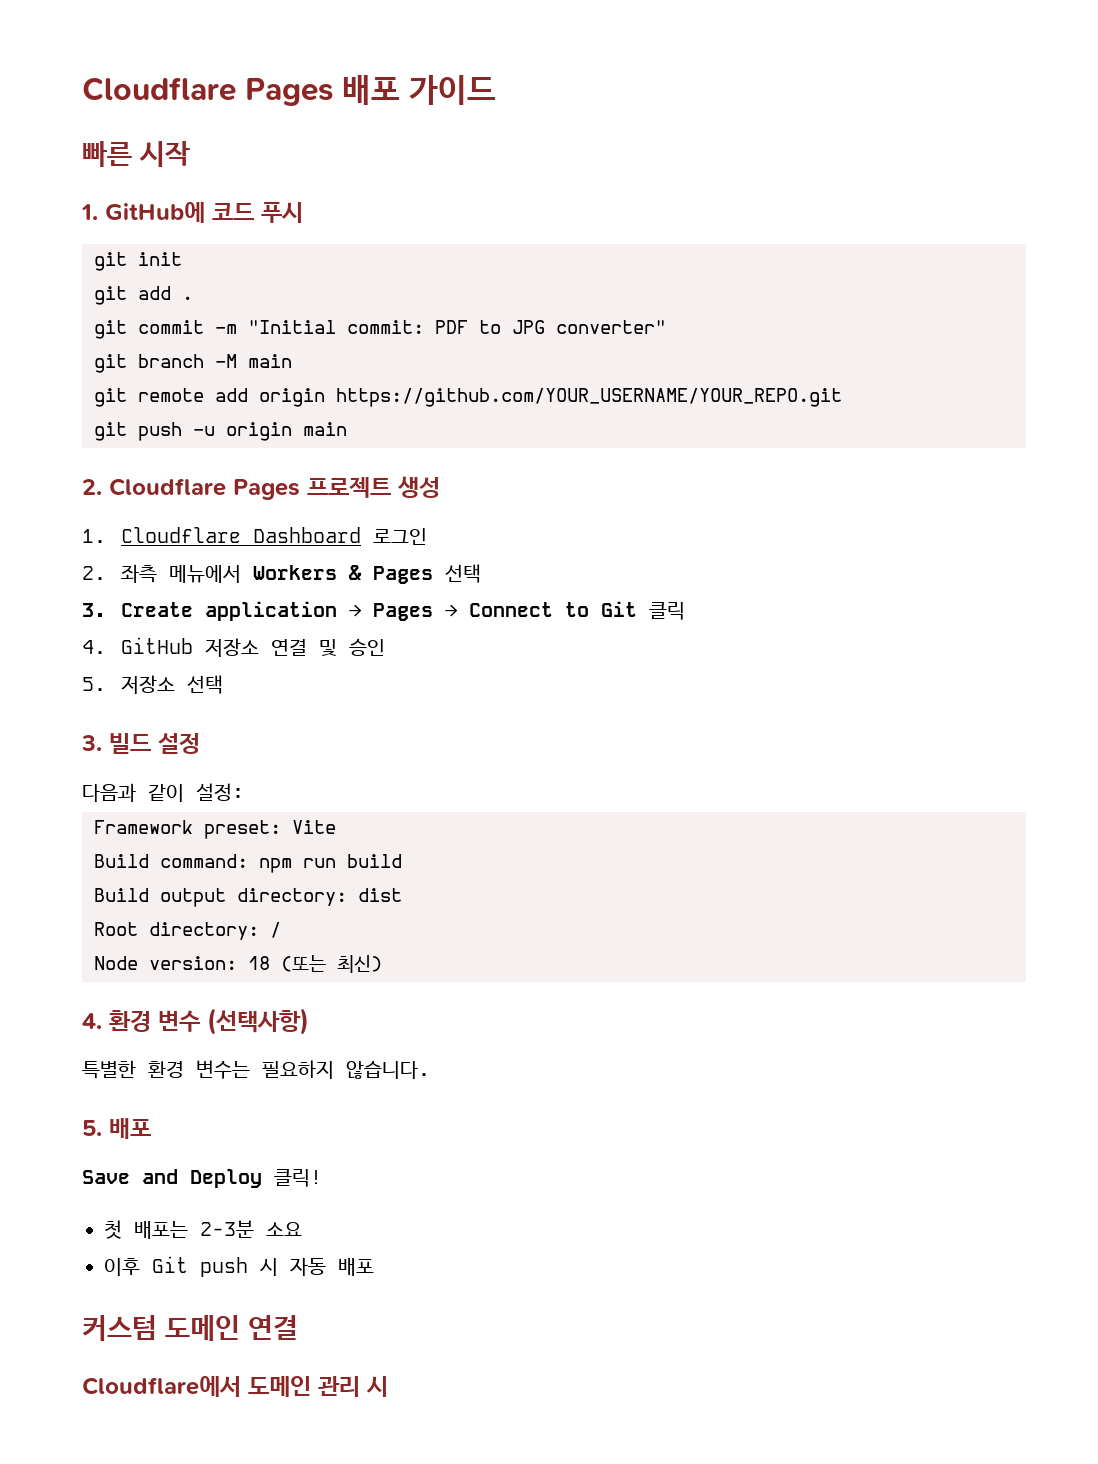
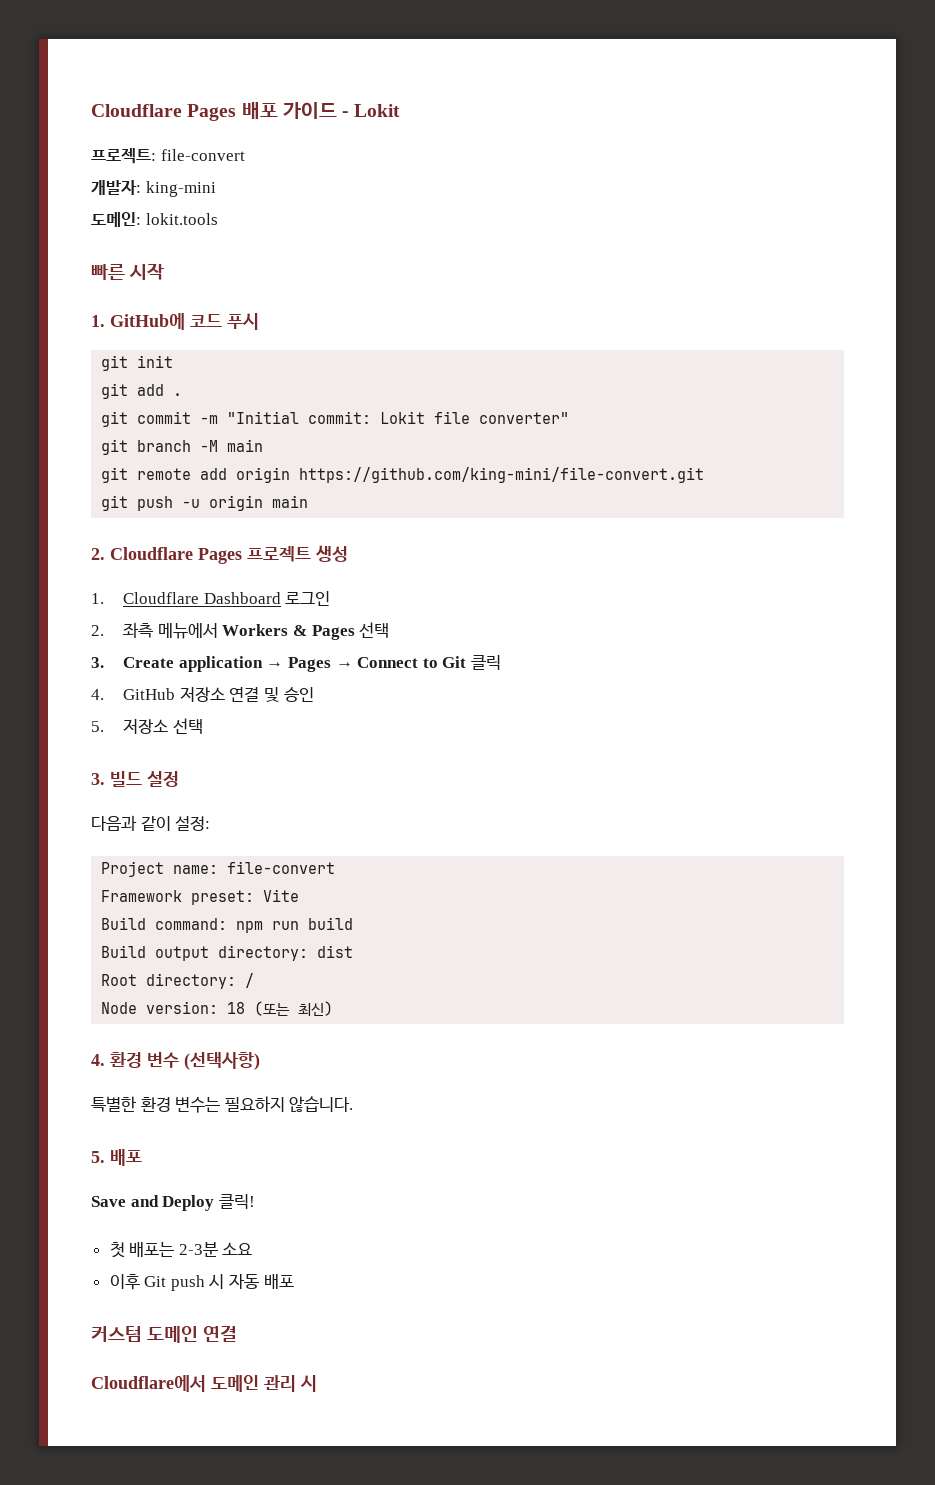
(496, 90) none -> [342,104,401,117] [91,148,245,164] [91,180,216,197] [91,212,218,227] - Lokit // 프로젝트: file-convert // 개발자: king-mini // 도메인: lokit.tools
[435,320,545,334] PDF to JPG -> [380,411,471,424] Lokit file
[336,388,842,407] https://github.com/YOUR_USERNAME/YOUR_REPO.git -> [299,467,705,483] https://github.com/king-mini/file-convert.git
(244, 792) none -> [101,861,336,877] // Project name: file-convert

